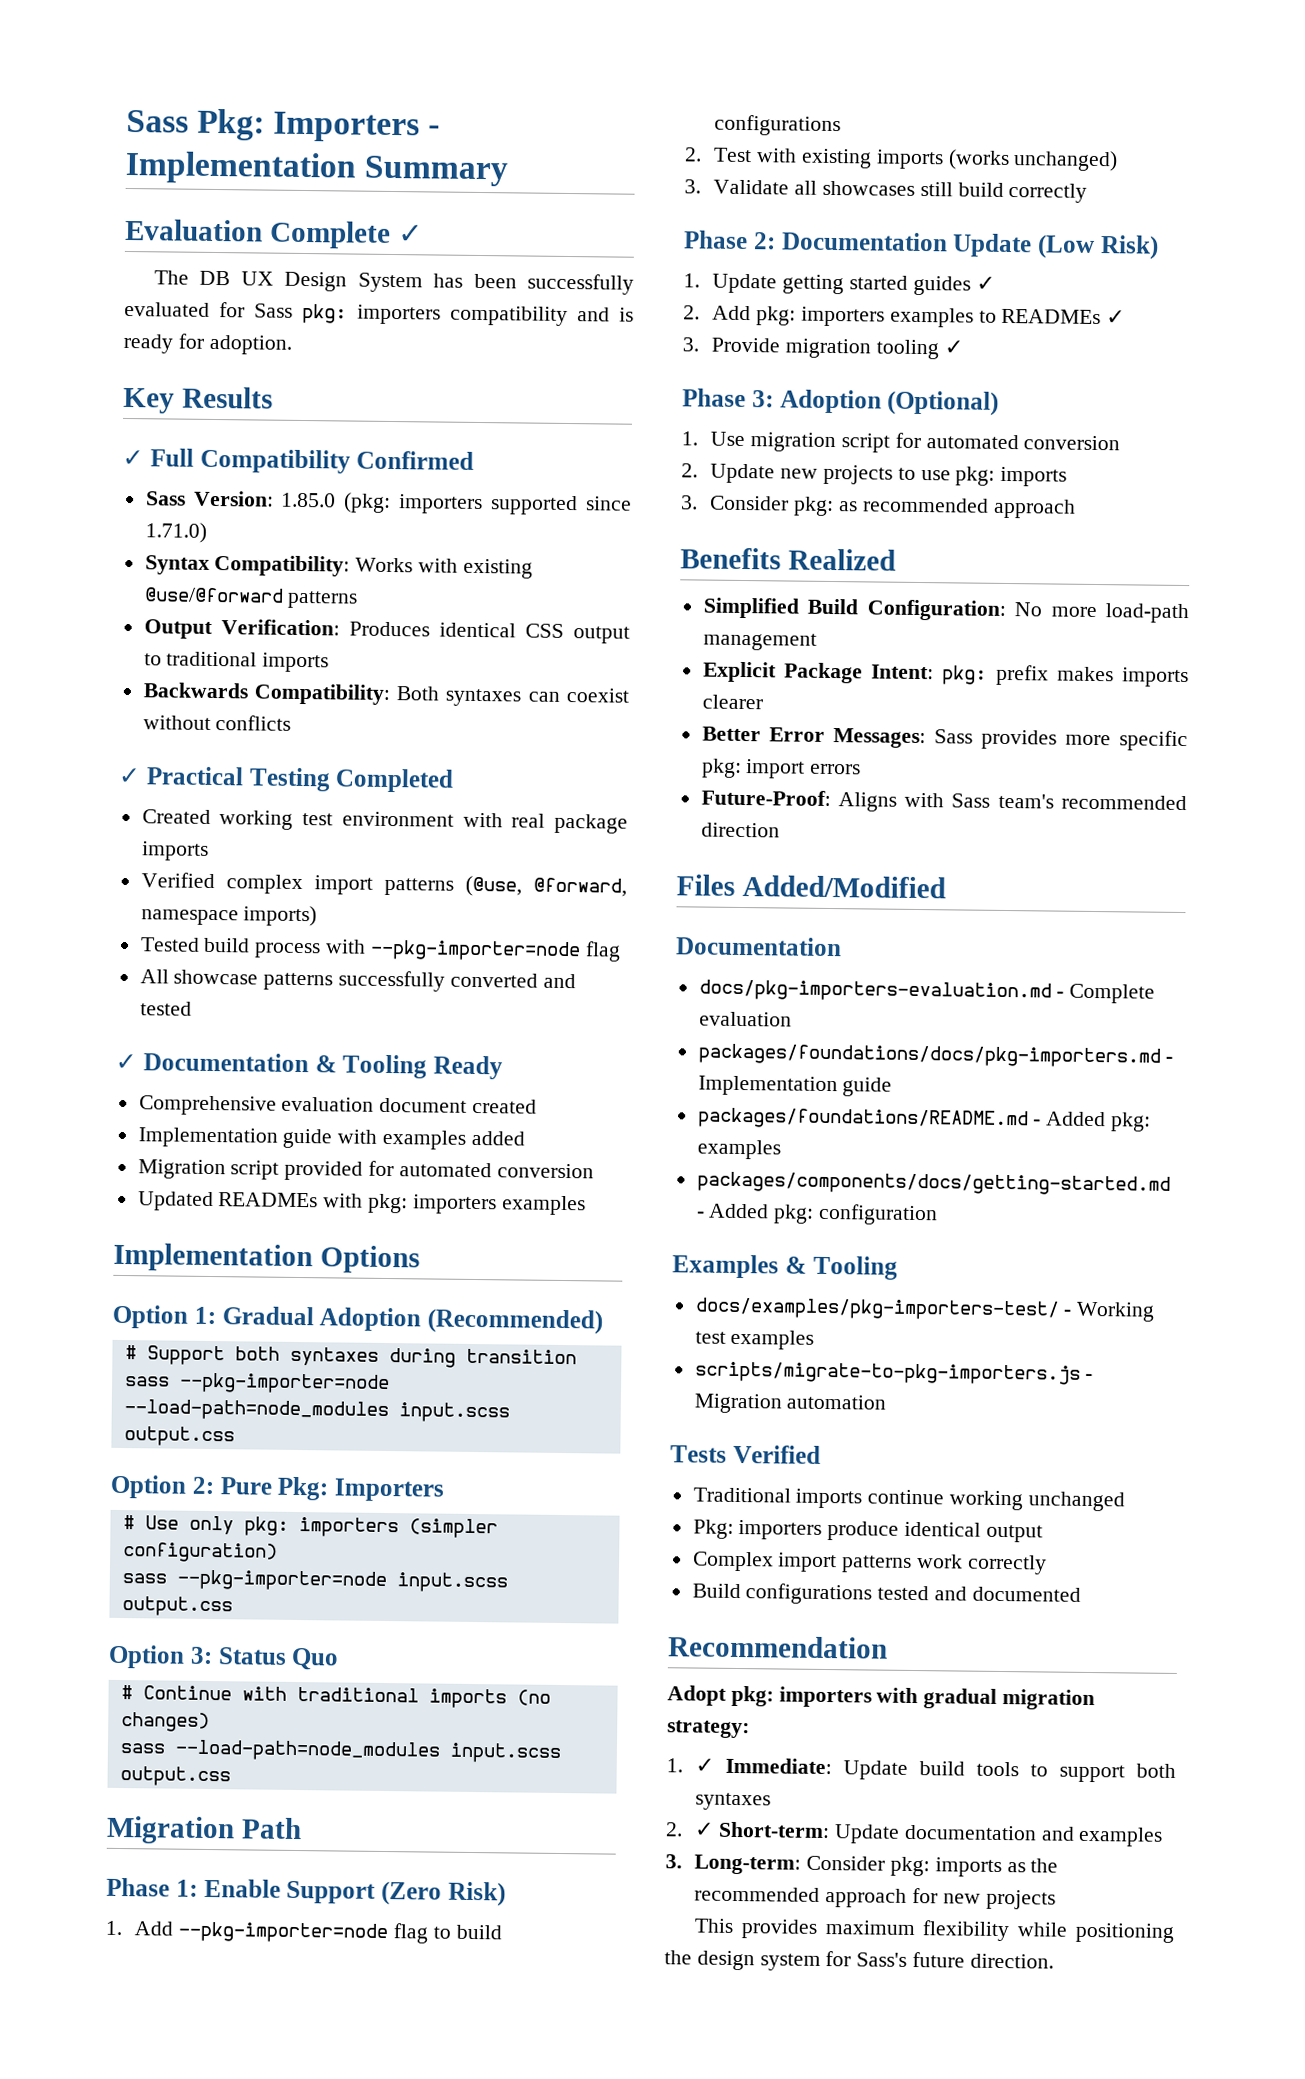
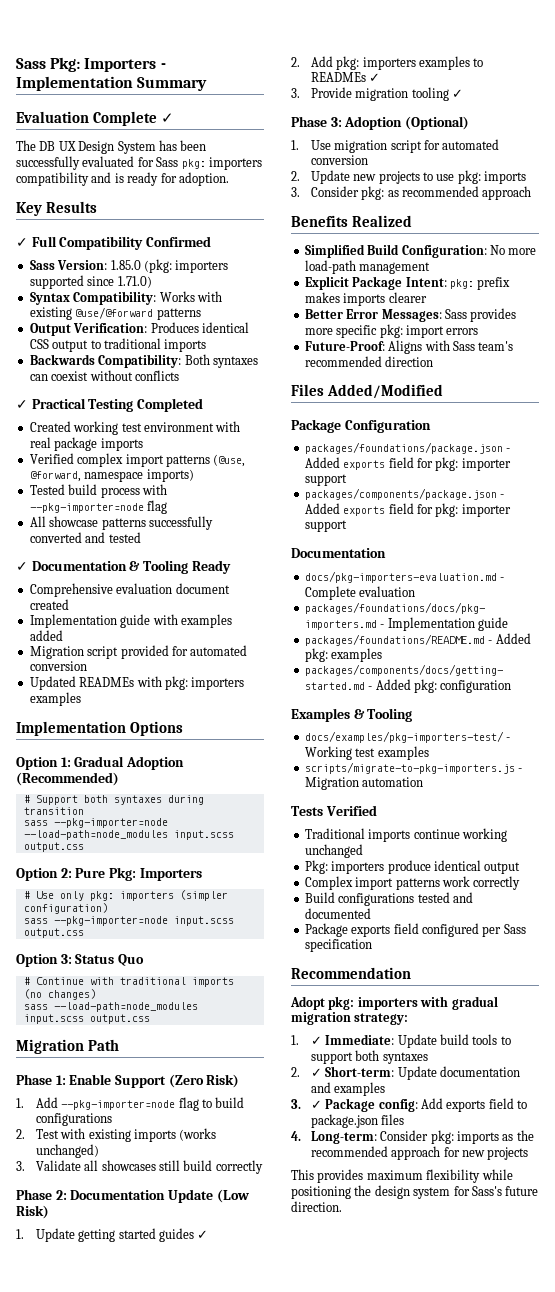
(946, 887) none -> [291,419,431,433] [304,442,511,454] [304,457,511,471] [304,474,347,486] [304,488,505,500] [304,503,511,517] [304,520,347,532] // Package Configuration // packages/foundations/package.json - Added exports field for pkg: importer support // packages/components/package.json - Added exports field for pkg: importer support
(1081, 1594) none -> [304,923,526,937] [304,939,372,952] // Package exports field configured per Sass specification
(682, 1861) none -> [310,1098,528,1112] [310,1114,405,1128] [291,1131,301,1141] ✓ Package config: Add exports field to package.json files // 4.

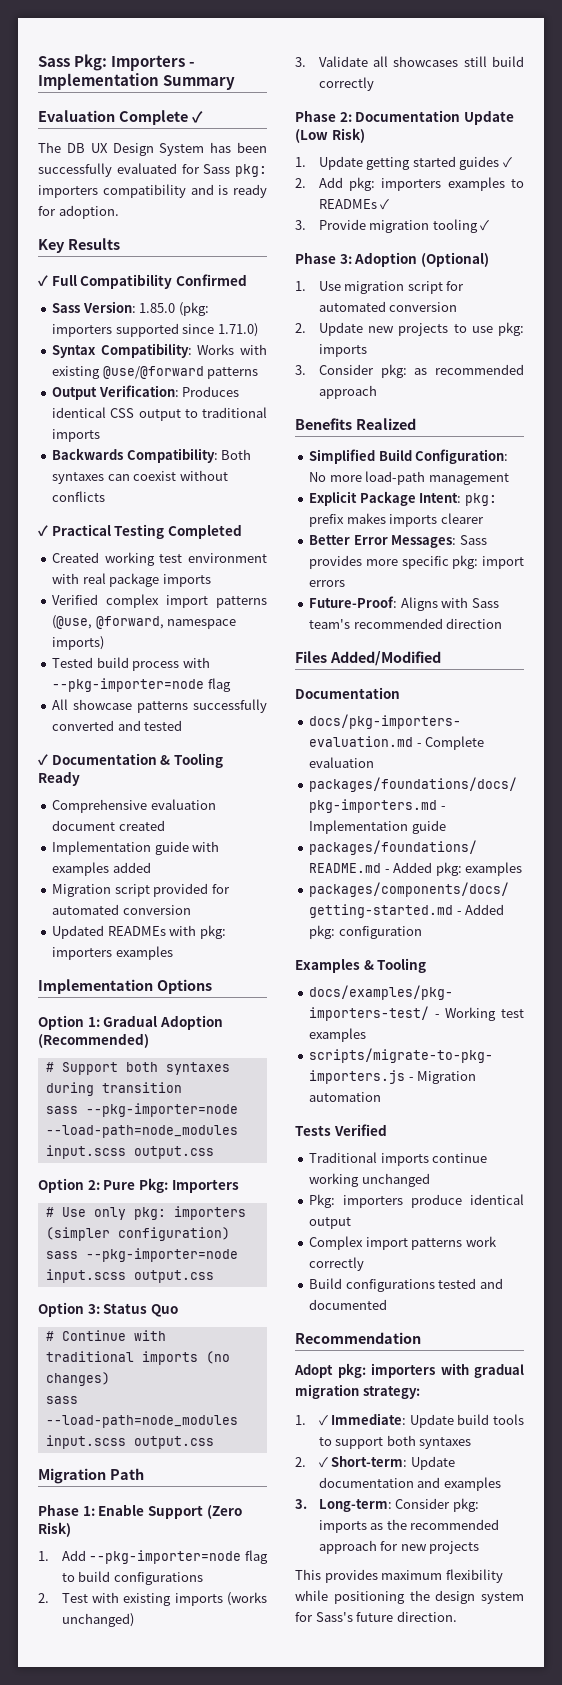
[291,419,431,433] [304,442,511,454] [304,457,511,471] [304,474,347,486] [304,488,505,500] [304,503,511,517] [304,520,347,532] // Package Configuration // packages/foundations/package.json - Added exports field for pkg: importer support // packages/components/package.json - Added exports field for pkg: importer support -> (441, 658) none
[304,923,526,937] [304,939,372,952] // Package exports field configured per Sass specification -> (388, 1304) none
[310,1098,528,1112] [310,1114,405,1128] [291,1131,301,1141] ✓ Package config: Add exports field to package.json files // 4. -> (307, 1504) none

